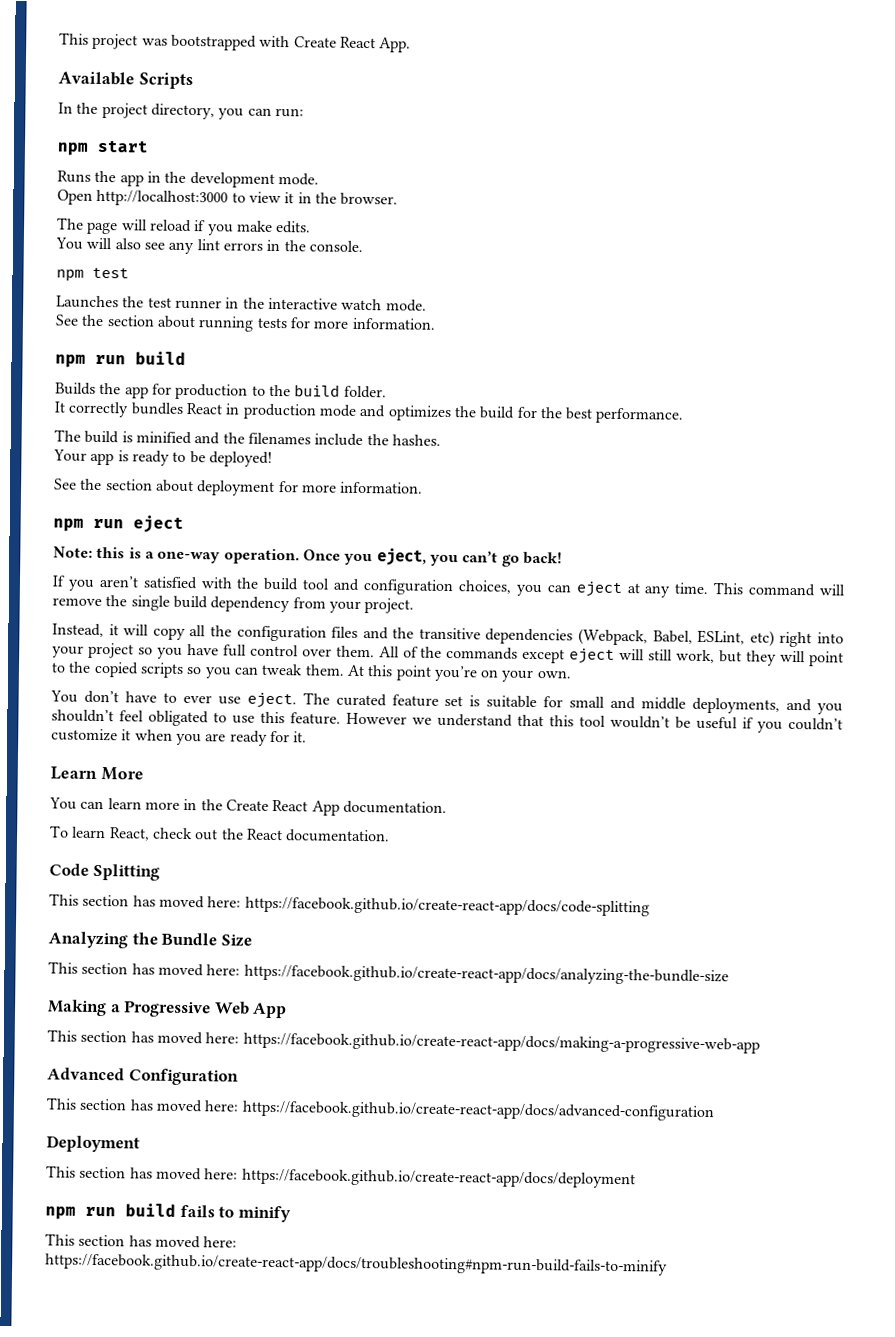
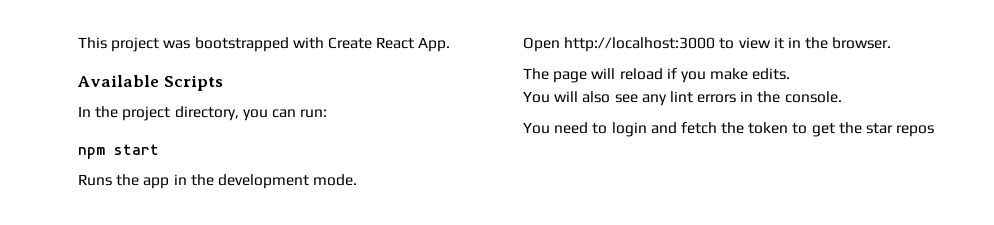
[56,267,129,282] [56,295,427,312] [55,314,436,332] [55,351,186,368] [55,382,387,400] [54,401,685,424] [54,429,441,447] [53,449,273,467] [54,478,424,497] [53,515,184,533] [53,546,562,567] [52,575,846,598] [52,595,415,614] [52,623,845,648] [52,642,845,667] [51,661,571,682] [50,690,843,715] [51,709,843,733] [51,728,308,746] [50,766,144,781] [49,797,447,816] [50,825,391,843] [49,863,160,881] [49,893,650,917] [48,931,252,949] [48,961,729,986] [47,999,288,1019] [47,1029,760,1054] [47,1067,239,1086] [46,1097,714,1122] [46,1135,140,1153] [46,1165,636,1189] [45,1203,291,1223] [45,1233,238,1249] [45,1253,668,1276] npm test // Launches the test runner in the interactive watch mode. // See the section about running tests for more information. // npm run build // Builds the app for production to the build folder. // It correctly bundles React in production mode and optimizes the build for the best performance. // The build is minified and the filenames include the hashes. // Your app is ready to be deployed! // See the section about deployment for more information. // npm run eject // Note: this is a one-way operation. Once you eject, you can’t go back! // If you aren’t satisfied with the build tool and configuration choices, you can eject at any time. This command will remove the single build dependency from your project. // Instead, it will copy all the configuration files and the transitive dependencies (Webpack, Babel, ESLint, etc) right into your project so you have full control over them. All of the commands except eject will still work, but they will point to the copied scripts so you can tweak them. At this point you’re on your own. // You don’t have to ever use eject. The curated feature set is suitable for small and middle deployments, and you shouldn’t feel obligated to use this feature. However we understand that this tool wouldn’t be useful if you couldn’t customize it when you are ready for it. // Learn More // You can learn more in the Create React App documentation. // To learn React, check out the React documentation. // Code Splitting // This section has moved here: https://facebook.github.io/create-react-app/docs/code-splitting // Analyzing the Bundle Size // This section has moved here: https://facebook.github.io/create-react-app/docs/analyzing-the-bundle-size // Making a Progressive Web App // This section has moved here: https://facebook.github.io/create-react-app/docs/making-a-progressive-web-app // Advanced Configuration // This section has moved here: https://facebook.github.io/create-react-app/docs/advanced-configuration // Deployment // This section has moved here: https://facebook.github.io/create-react-app/docs/deployment // npm run build fails to minify // This section has moved here: https://facebook.github.io/create-react-app/docs/troubleshooting#npm-run-build-fails-to-minify -> [523,122,935,137] You need to login and fetch the token to get the star repos

